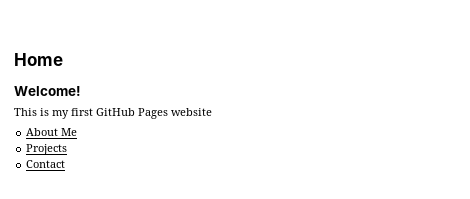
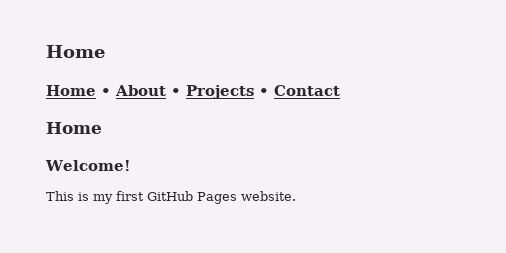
[14,53,63,66] Home -> [46,45,105,58] [46,85,340,99] [46,122,102,134] Home // Home • About • Projects • Contact // Home
[171,108,212,116] [26,128,78,136] [26,144,68,155] [26,160,66,168] website // About Me // Projects // Contact -> [241,191,296,201] website.

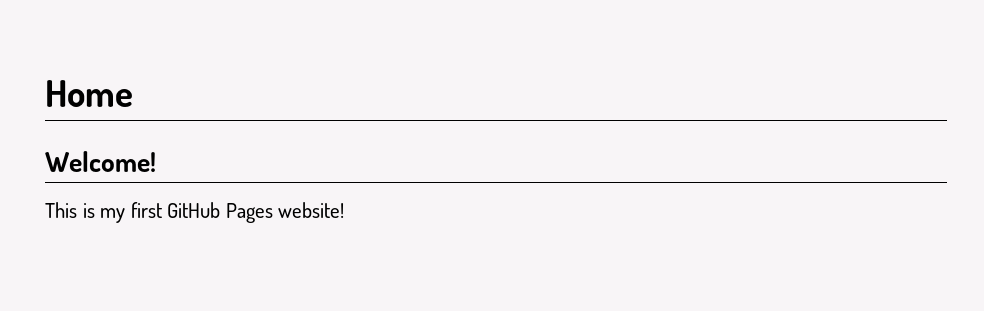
[46,45,105,58] [46,85,340,99] [46,122,102,134] Home // Home • About • Projects • Contact // Home -> [45,80,133,107] Home
[241,191,296,201] website. -> [278,202,345,218] website!

